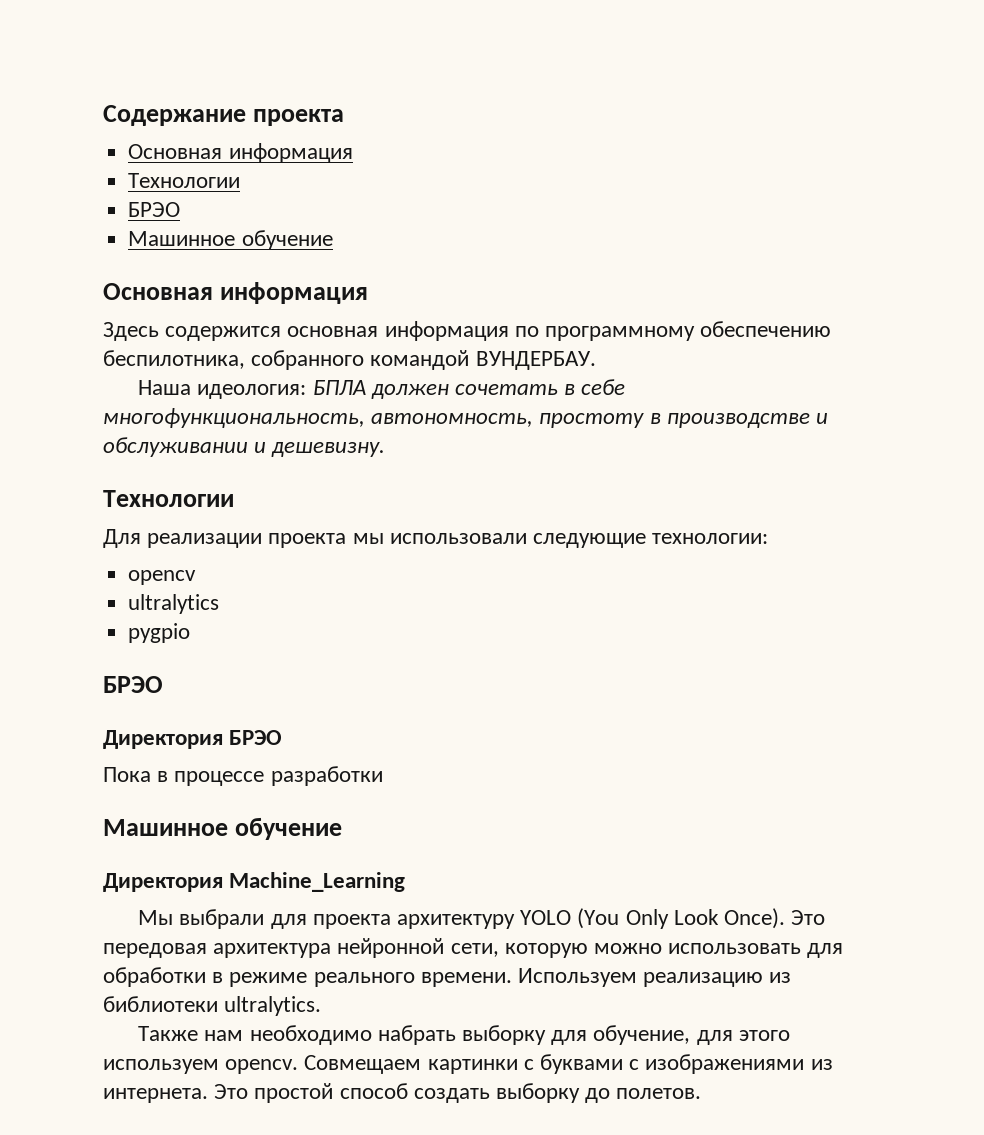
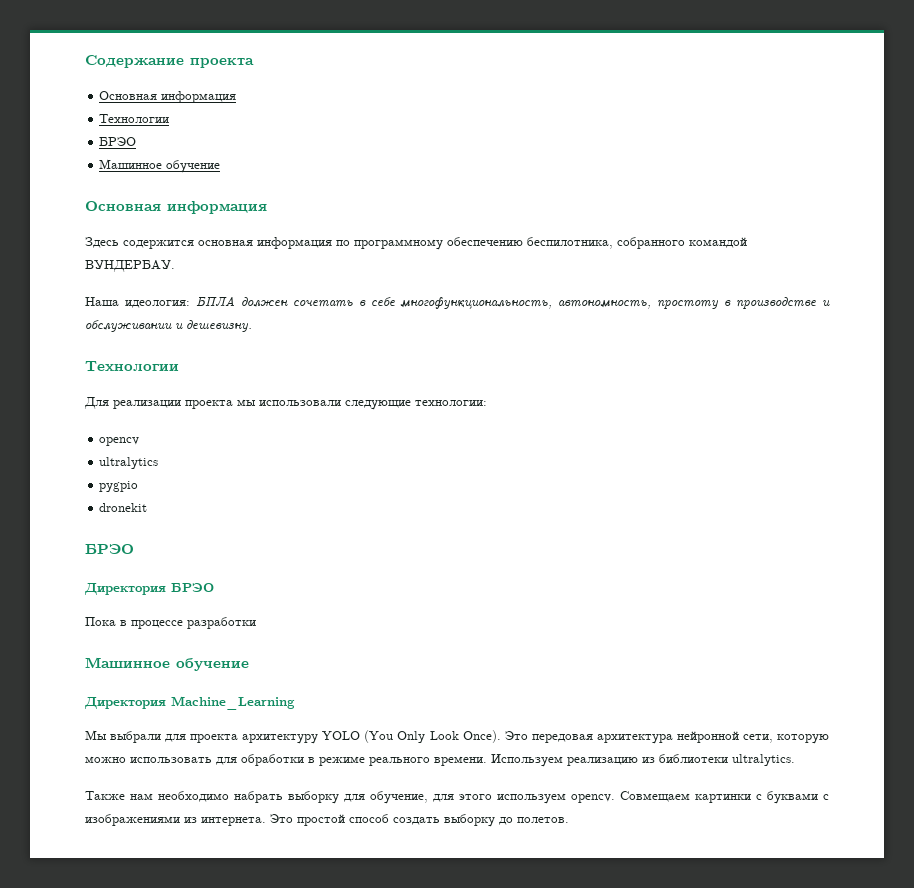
(191, 633) none -> [99,503,148,512] // dronekit

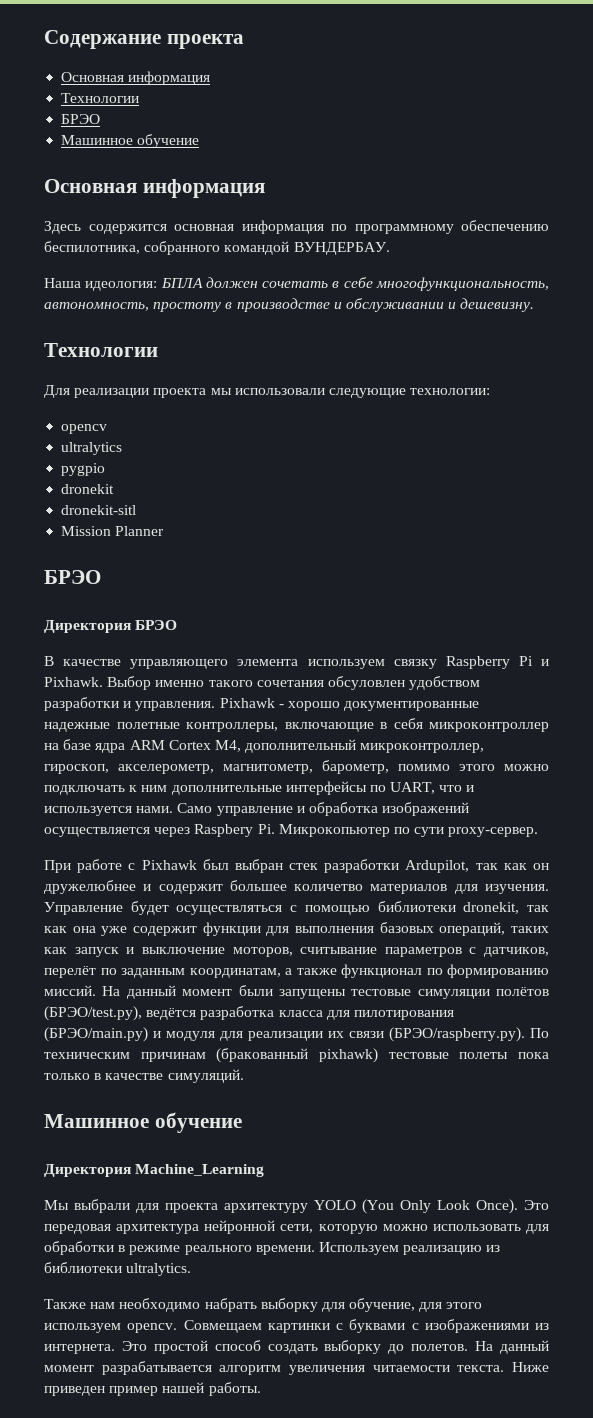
(148, 507) none -> [61,505,137,515] [61,526,165,536] // dronekit-sitl // Mission Planner
[85,617,256,629] Пока в процессе разработки -> [44,656,549,669] [44,676,481,690] [44,697,480,711] [44,718,549,732] [44,739,485,753] [44,760,549,774] [44,781,475,795] [44,802,470,816] [44,824,539,837] [44,859,549,873] [44,880,549,894] [44,901,549,915] [44,922,549,936] [44,947,549,957] [44,964,549,978] [44,985,549,999] [44,1006,454,1021] [44,1027,549,1042] [44,1048,549,1063] [44,1069,244,1083] В качестве управляющего элемента используем связку Raspberry Pi и Pixhawk. Выбор именно такого сочетания обсуловлен удобством разработки и управления. Pixhawk - хорошо документированные надежные полетные контроллеры, включающие в себя микроконтроллер на базе ядра ARM Cortex M4, дополнительный микроконтроллер, гироскоп, акселерометр, магнитометр, барометр, помимо этого можно подключать к ним дополнительные интерфейсы по UART, что и используется нами. Само управление и обработка изображений осуществляется через Raspbery Pi. Микрокопьютер по сути proxy-сервер. // При работе с Pixhawk был выбран стек разработки Ardupilot, так как он дружелюбнее и содержит большее количетво материалов для изучения. Управление будет осуществляться с помощью библиотеки dronekit, так как она уже содержит функции для выполнения базовых операций, таких как запуск и выключение моторов, считывание параметров с датчиков, перелёт по заданным координатам, а также функционал по формированию миссий. На данный момент были запущены тестовые симуляции полётов (БРЭО/test.py), ведётся разработка класса для пилотирования (БРЭО/main.py) и модуля для реализации их связи (БРЭО/raspberry.py). По техническим причинам (бракованный pixhawk) тестовые полеты пока только в качестве симуляций.
(569, 820) none -> [475,1340,550,1354] [44,1361,549,1375] [44,1382,261,1396] На данный момент разрабатывается алгоритм увеличения читаемости текста. Ниже приведен пример нашей работы.

